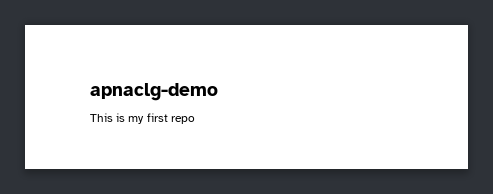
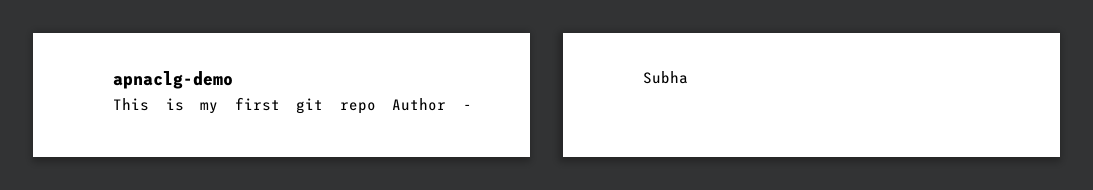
[170,116,195,124] repo -> [296,98,472,114] [643,71,688,84] git repo Author - Subha

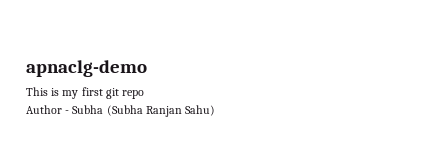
(376, 108) none -> (145, 94) //
(688, 77) none -> [106,105,216,117] (Subha Ranjan Sahu)

